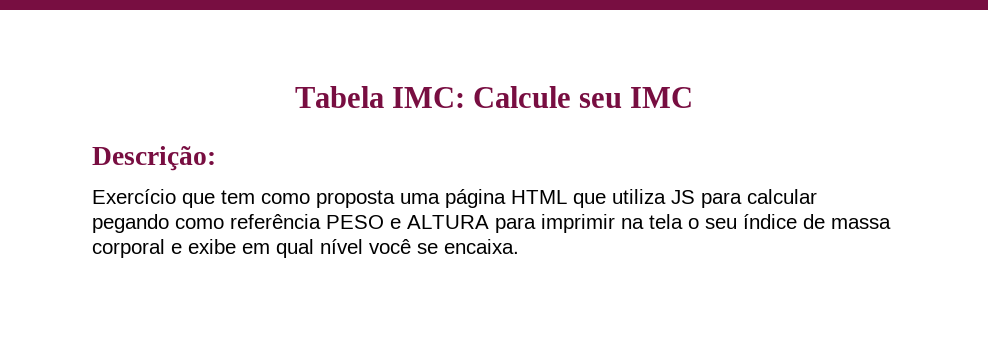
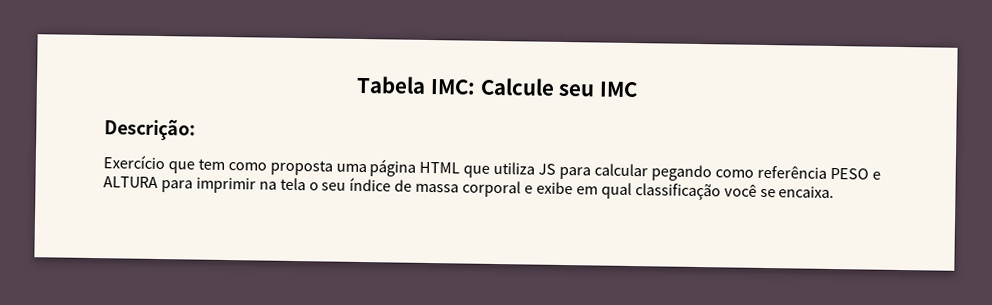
[320,239,363,254] nível -> [634,183,721,201] classificação

